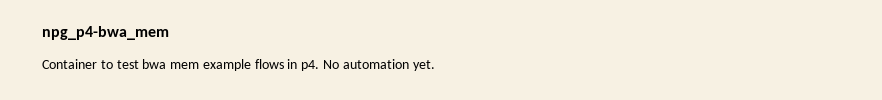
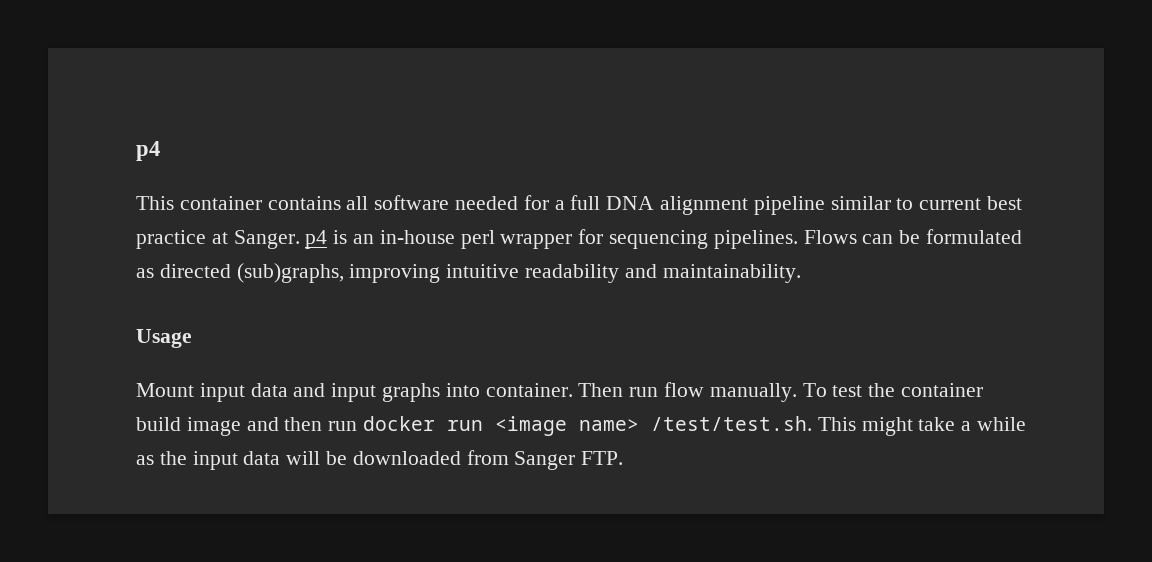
[42,26,169,40] [42,59,435,71] npg_p4-bwa_mem // Container to test bwa mem example flows in p4. No automation yet. -> [136,141,160,161] [136,195,1023,215] [136,229,1023,249] [136,263,801,283] [136,329,192,348] [136,382,984,402] [136,416,1027,436] [136,450,624,470] p4 // This container contains all software needed for a full DNA alignment pipeline similar to current best practice at Sanger. p4 is an in-house perl wrapper for sequencing pipelines. Flows can be formulated as directed (sub)graphs, improving intuitive readability and maintainability. // Usage // Mount input data and input graphs into container. Then run flow manually. To test the container build image and then run docker run <image name> /test/test.sh. This might take a while as the input data will be downloaded from Sanger FTP.

